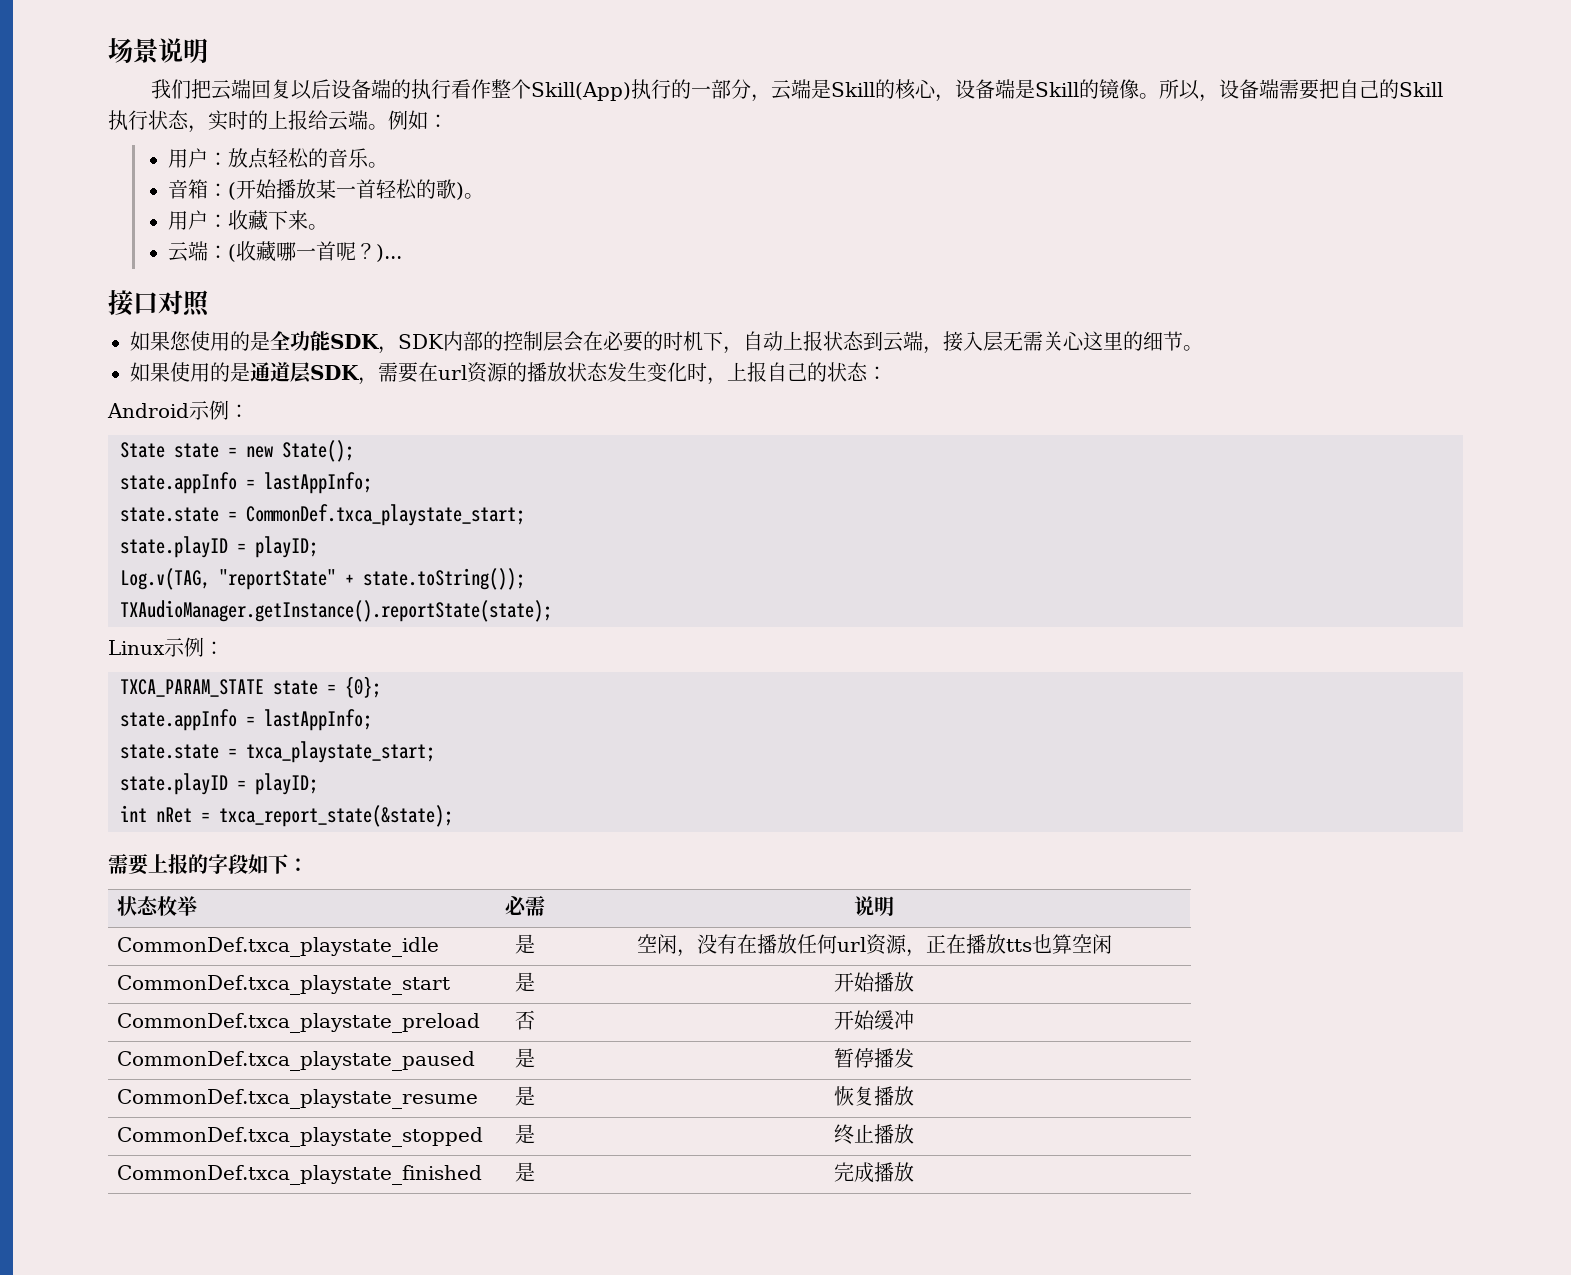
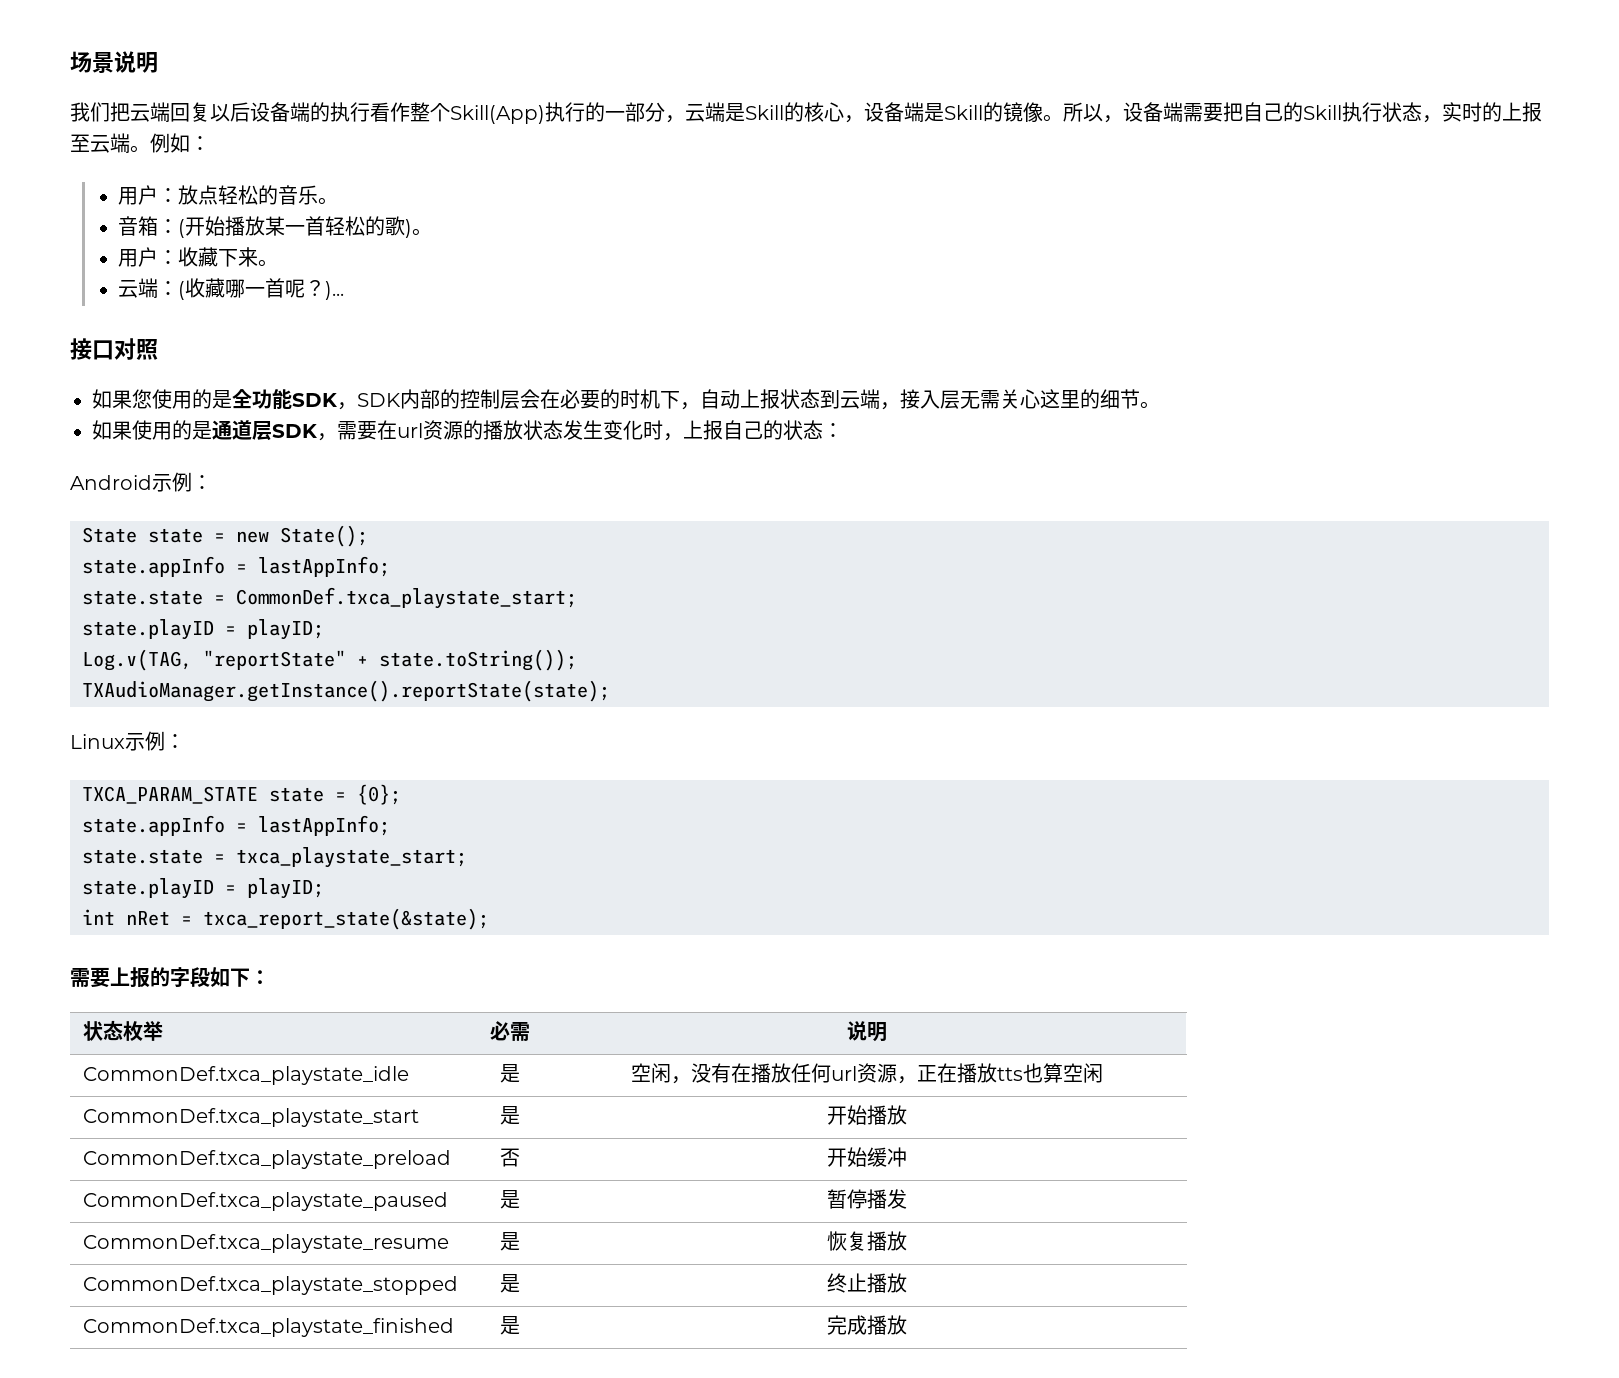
[308,110,328,130] 给 -> [70,134,90,152] 至

